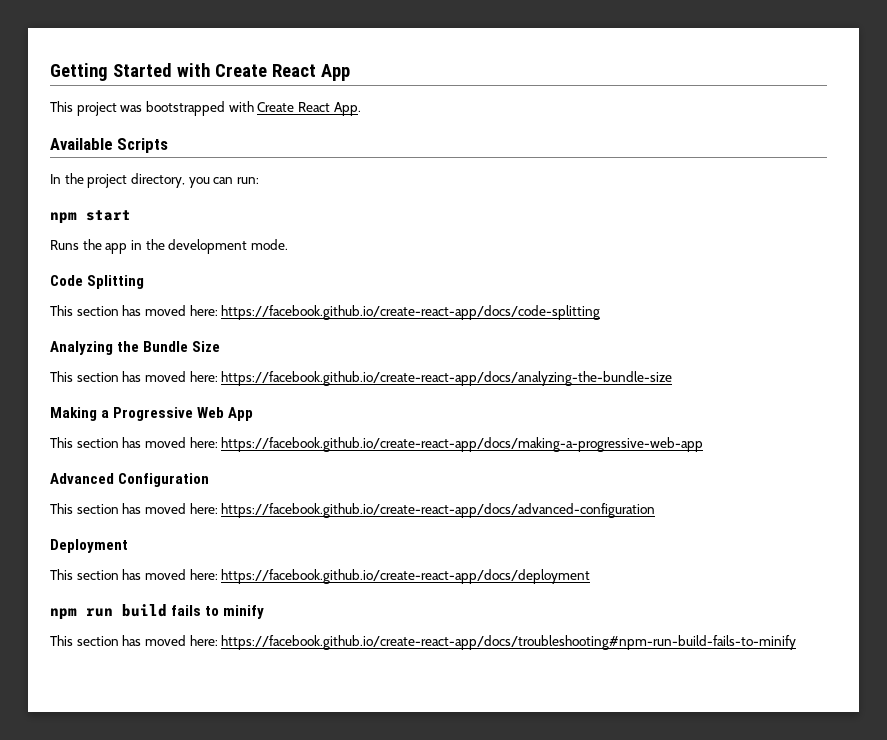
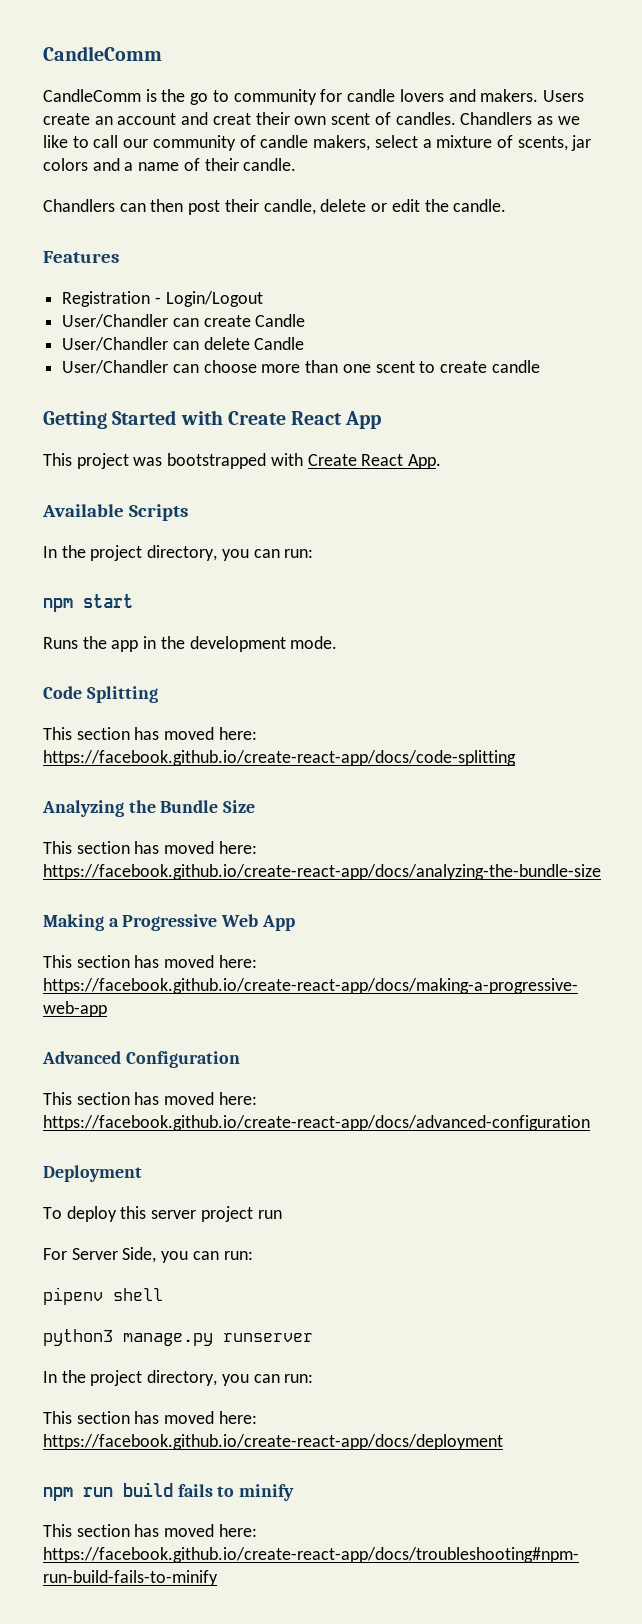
(50, 72) none -> [43,46,162,61] [43,89,584,105] [43,112,580,125] [43,135,592,151] [43,158,297,171] [43,199,507,215] [43,251,119,263] [62,291,263,307] [62,314,306,328] [62,337,305,351] [62,360,540,374] CandleComm // CandleComm is the go to community for candle lovers and makers. Users create an account and creat their own scent of candles. Chandlers as we like to call our community of candle makers, select a mixture of scents, jar colors and a name of their candle. // Chandlers can then post their candle, delete or edit the candle. // Features // Registration - Login/Logout // User/Chandler can create Candle // User/Chandler can delete Candle // User/Chandler can choose more than one scent to create candle //
(128, 546) none -> [43,1206,282,1222] [43,1247,253,1263] [43,1287,163,1305] [43,1329,313,1346] [43,1370,314,1386] // To deploy this server project run // For Server Side, you can run: // pipenv shell // python3 manage.py runserver // In the project directory, you can run:

